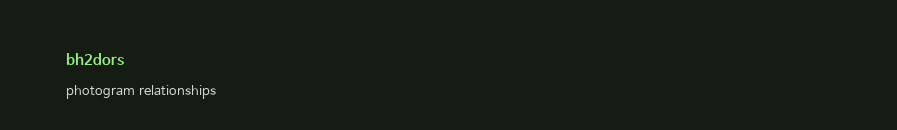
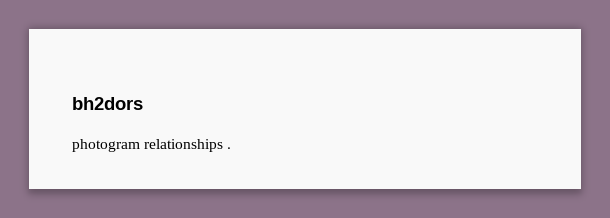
(216, 92) none -> [227,147,232,149] .

